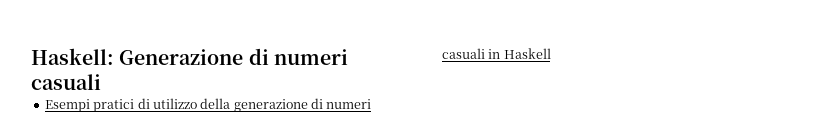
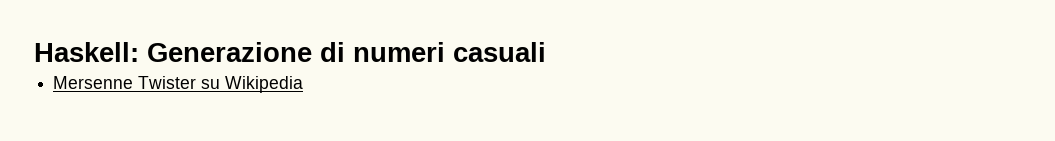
[44,98,372,112] [441,48,551,59] Esempi pratici di utilizzo della generazione di numeri casuali in Haskell -> [53,76,304,93] Mersenne Twister su Wikipedia

